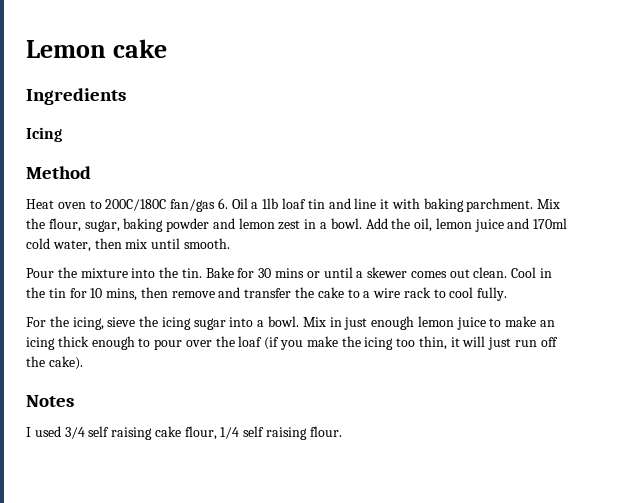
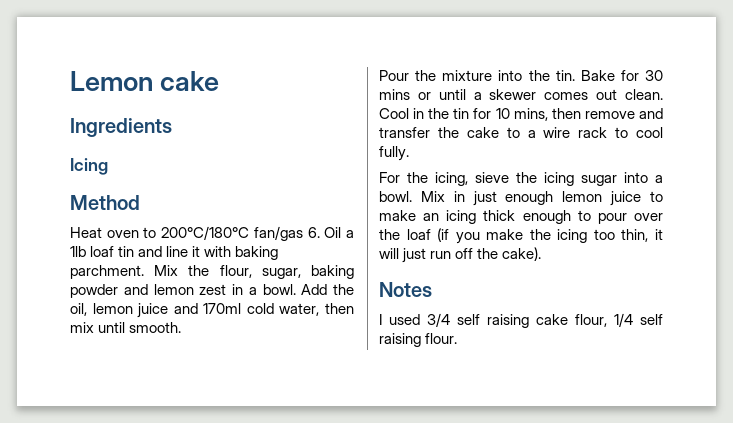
[105,199,167,211] 200C/180C -> [161,226,250,240] 200°C/180°C

